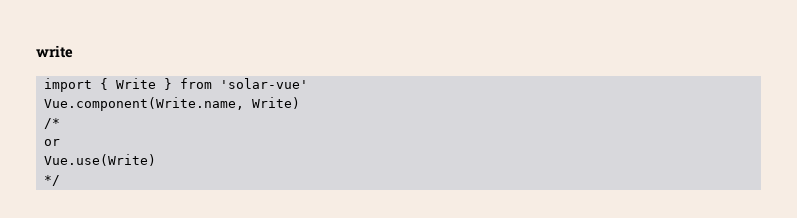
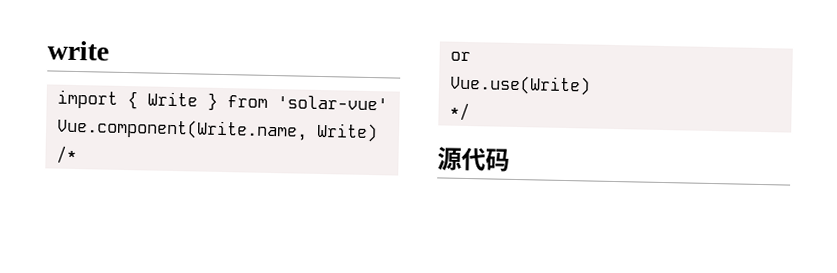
(60, 180) none -> [437,146,510,172] // 源代码

